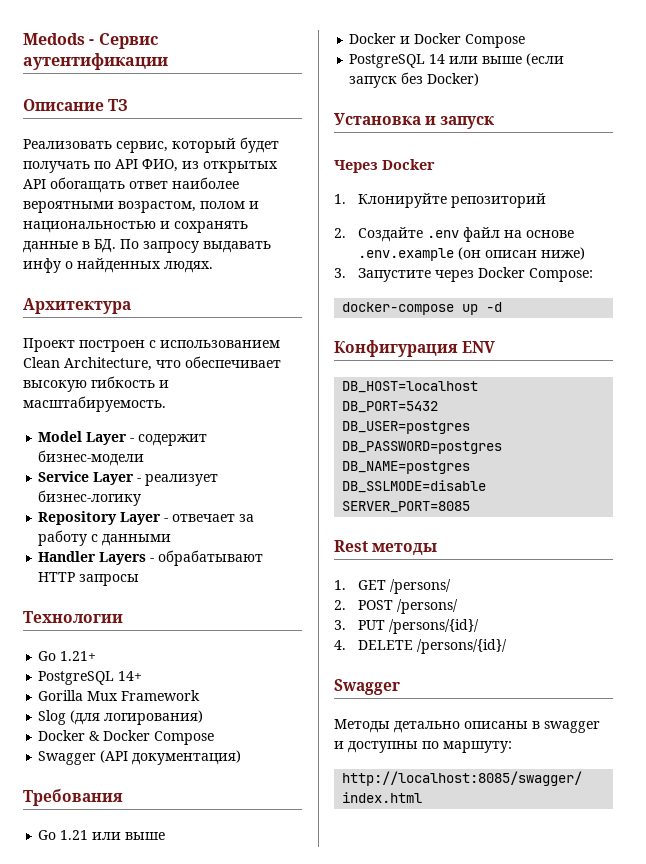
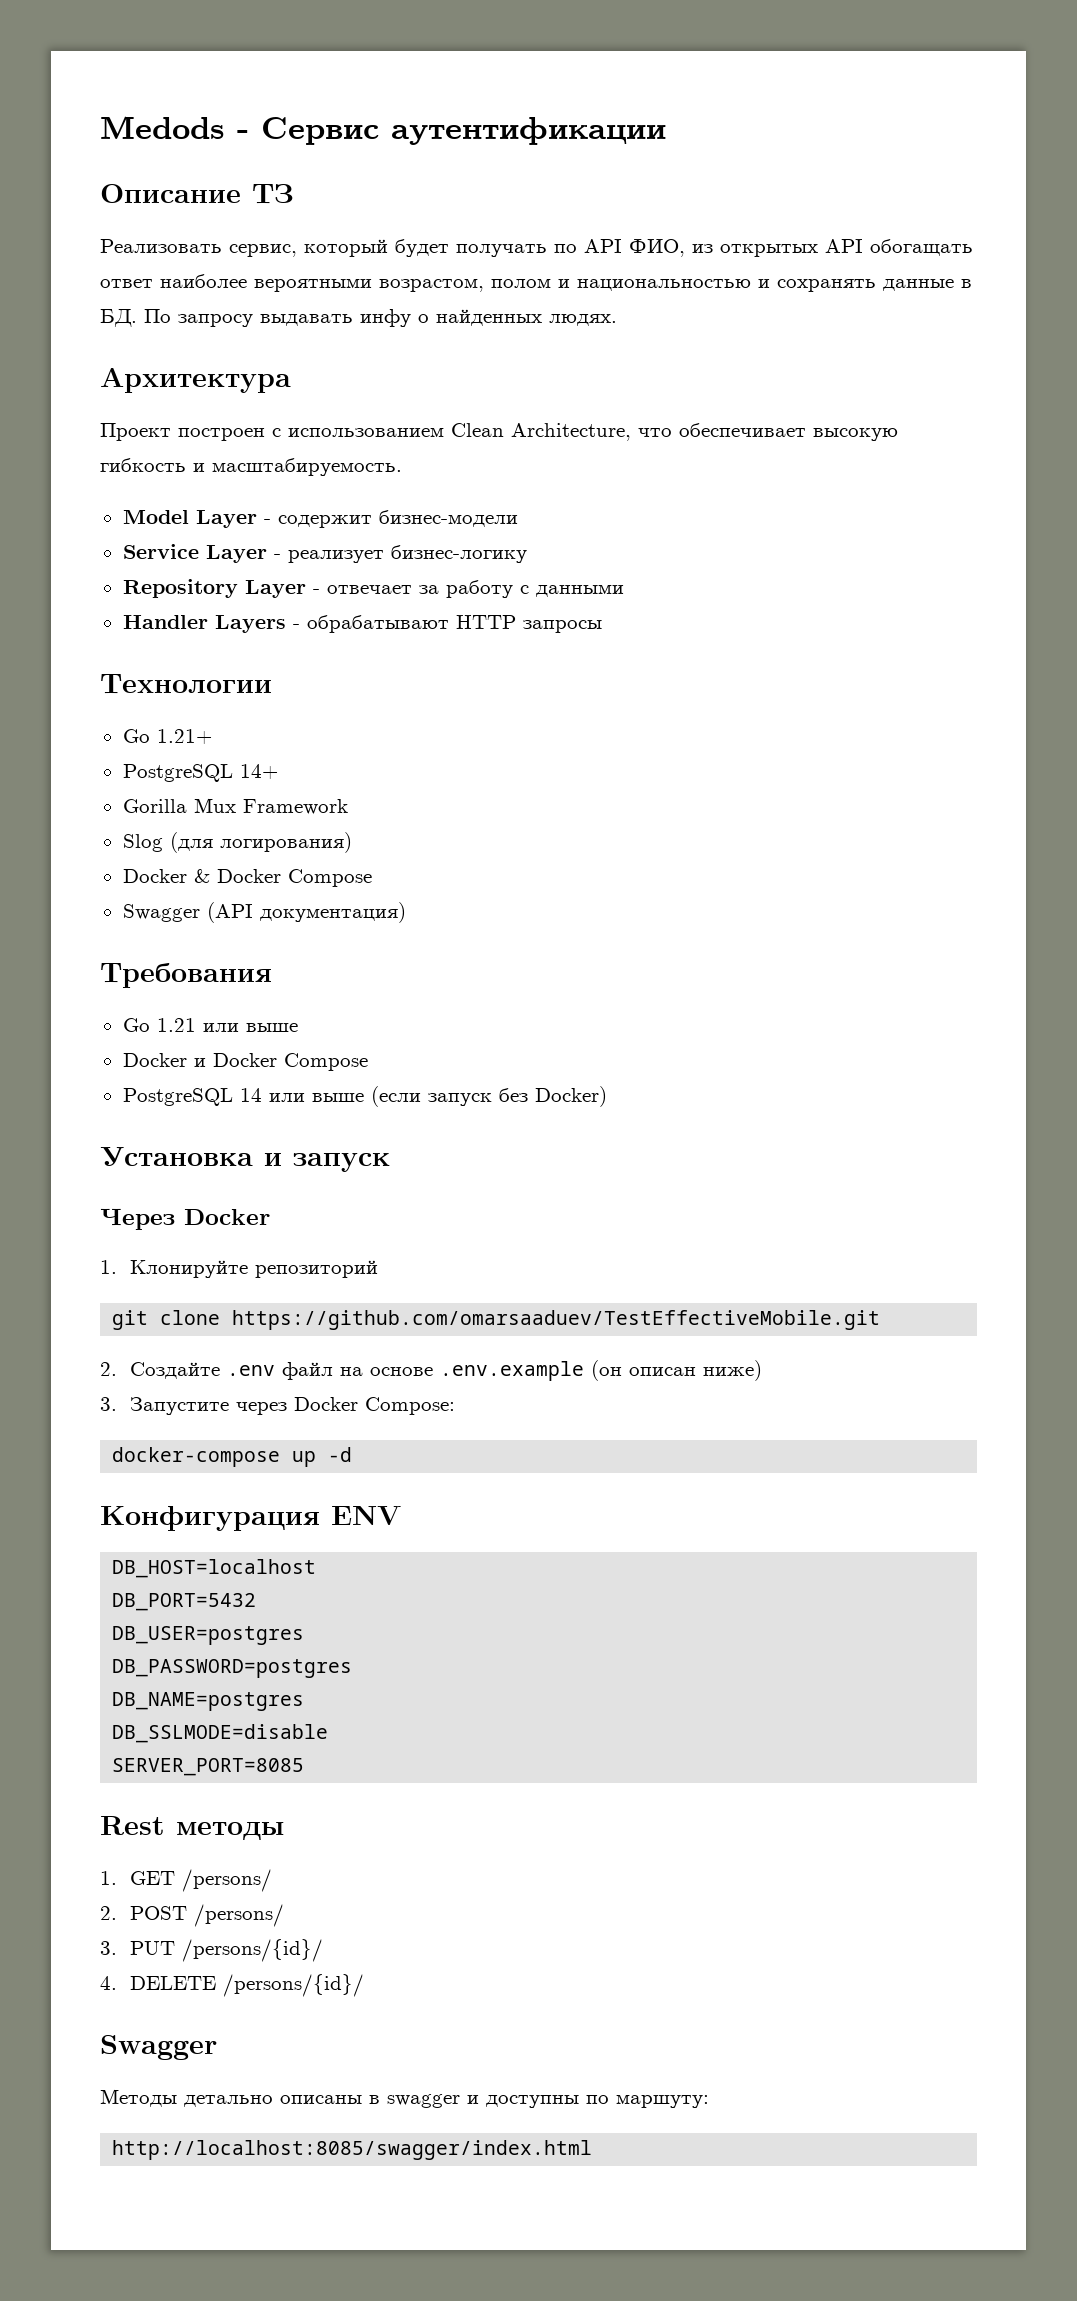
(547, 200) none -> [112,1310,881,1330] // git clone https://github.com/omarsaaduev/TestEffectiveMobile.git

